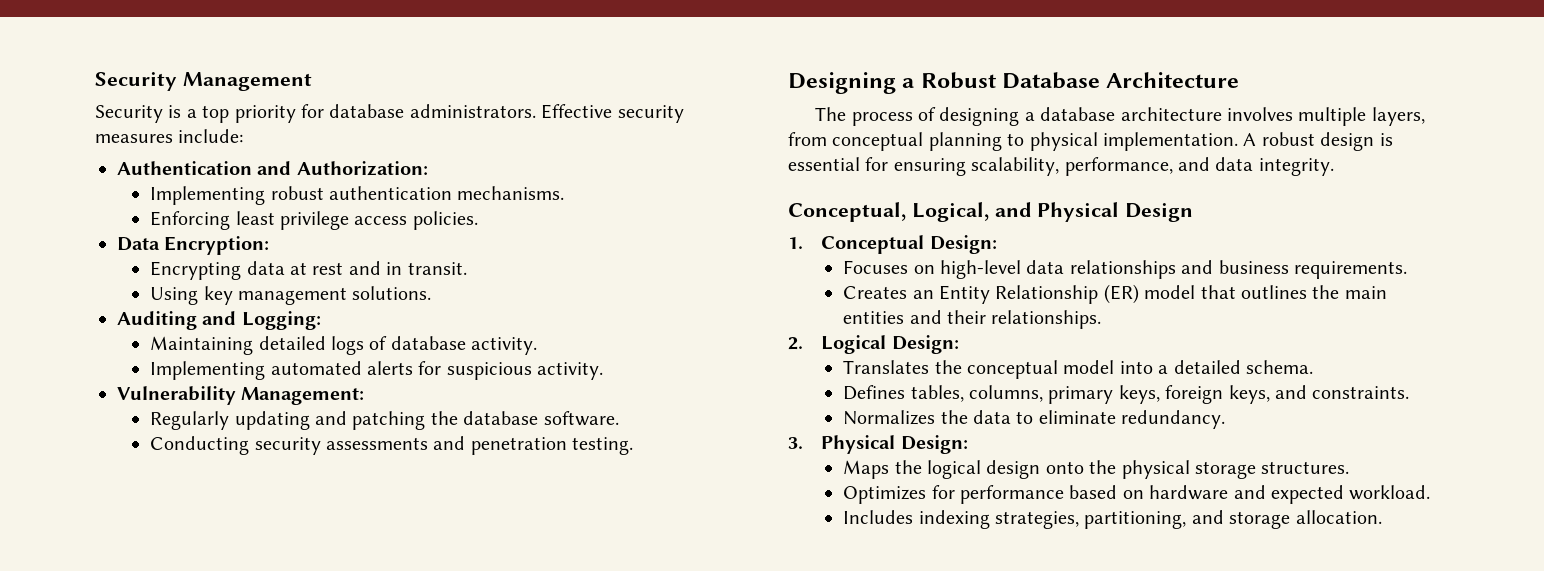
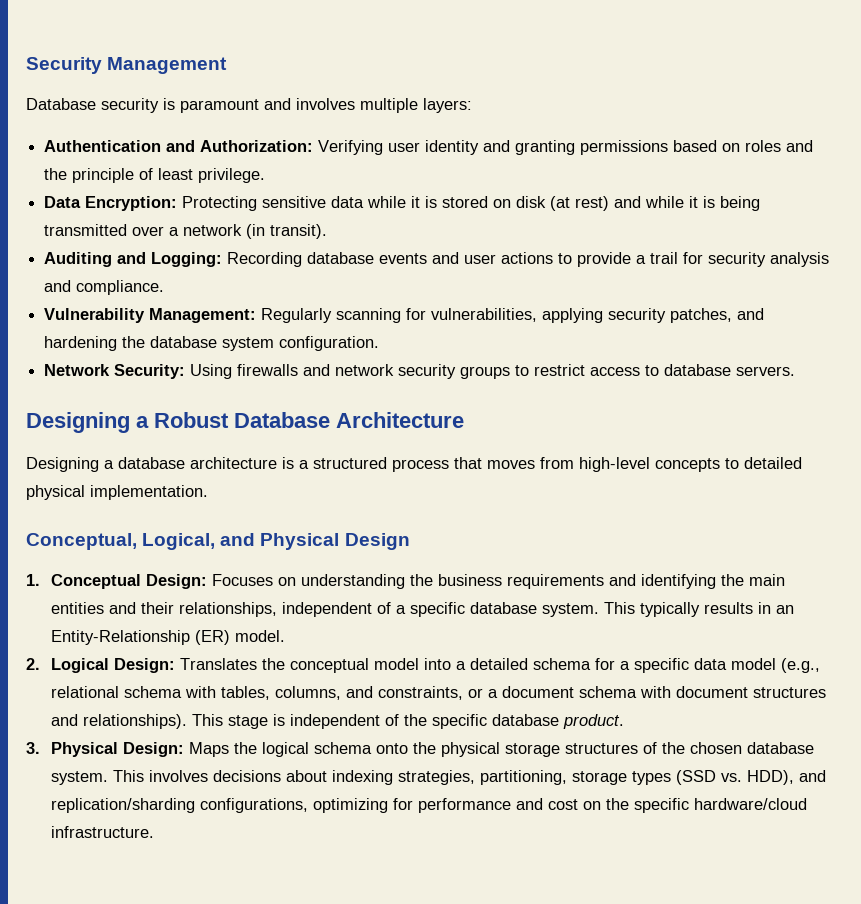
[95,104,684,123] [95,129,244,143] [117,161,428,176] [150,186,565,205] [150,211,478,230] [117,236,270,255] [150,261,467,280] [150,286,432,305] [117,311,321,330] [150,336,538,355] [150,361,604,380] [117,386,365,405] [150,411,619,430] [150,436,634,455] Security is a top priority for database administrators. Effective security measures include: // Authentication and Authorization: // Implementing robust authentication mechanisms. // Enforcing least privilege access policies. // Data Encryption: // Encrypting data at rest and in transit. // Using key management solutions. // Auditing and Logging: // Maintaining detailed logs of database activity. // Implementing automated alerts for suspicious activity. // Vulnerability Management: // Regularly updating and patching the database software. // Conducting security assessments and penetration testing. -> [26,98,472,113] [44,140,814,155] [44,168,266,183] [44,196,761,211] [44,224,328,239] [44,252,830,267] [44,280,165,295] [44,308,765,323] [44,336,380,351] [44,364,796,379] Database security is paramount and involves multiple layers: // Authentication and Authorization: Verifying user identity and granting permissions based on roles and the principle of least privilege. // Data Encryption: Protecting sensitive data while it is stored on disk (at rest) and while it is being transmitted over a network (in transit). // Auditing and Logging: Recording database events and user actions to provide a trail for security analysis and compliance. // Vulnerability Management: Regularly scanning for vulnerabilities, applying security patches, and hardening the database system configuration. // Network Security: Using firewalls and network security groups to restrict access to database servers.
[815,107,1425,126] [788,132,1393,151] [788,157,1334,176] The process of designing a database architecture involves multiple layers, from conceptual planning to physical implementation. A robust design is essential for ensuring scalability, performance, and data integrity. -> [26,457,802,472] [26,485,208,500] Designing a database architecture is a structured process that moves from high-level concepts to detailed physical implementation.
(997, 244) // -> (208, 581) none
[939,260,1407,279] [843,284,1307,304] high-level data relationships and business requirements. // Creates an Entity Relationship (ER) model that outlines -> [301,574,717,589] understanding the business requirements and identifying
[991,310,1102,329] relationships. -> [179,602,795,617] [51,630,286,645] relationships, independent of a specific database system. This typically results in an Entity-Relationship (ER) model.
(959, 344) // -> (176, 665) none
[1245,360,1313,374] [843,385,1410,404] [843,410,1226,429] schema. // Defines tables, columns, primary keys, foreign keys, and constraints. // Normalizes the data to eliminate redundancy. -> [533,658,821,673] [51,686,827,700] [51,714,625,729] schema for a specific data model (e.g., relational schema with tables, columns, and constraints, or a document schema with document structures and relationships). This stage is independent of the specific database product.
(968, 444) // -> (185, 749) none
[986,460,1041,479] design -> [314,742,373,754] schema
[1261,461,1350,474] [843,485,1431,504] [843,510,1382,529] structures. // Optimizes for performance based on hardware and expected workload. // Includes indexing strategies, partitioning, and storage allocation. -> [565,742,815,754] [51,770,827,785] [51,798,808,813] [51,826,155,838] structures of the chosen database system. This involves decisions about indexing strategies, partitioning, storage types (SSD vs. HDD), and replication/sharding configurations, optimizing for performance and cost on the specific hardware/cloud infrastructure.

